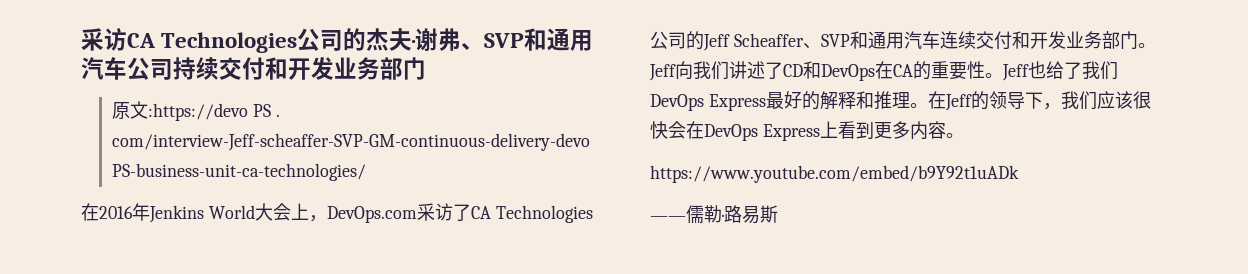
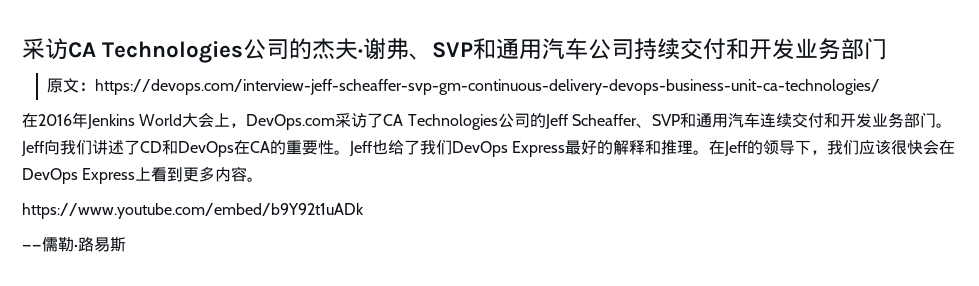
[147,103,280,121] [111,133,590,151] [111,163,366,181] :https://devo PS . com/interview-Jeff-scheaffer-SVP-GM-continuous-delivery-devo PS-business-unit-ca-technologies/ -> [78,79,880,95] ：https://devops.com/interview-jeff-scheaffer-svp-gm-continuous-delivery-devops-business-unit-ca-technologies/

